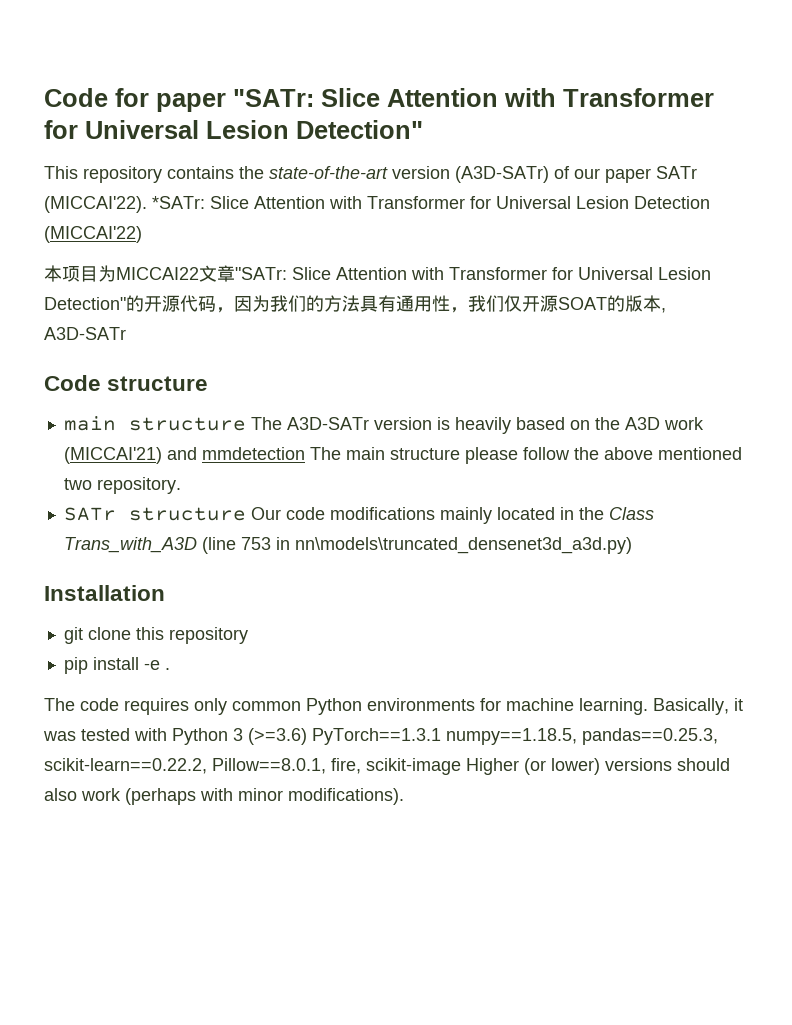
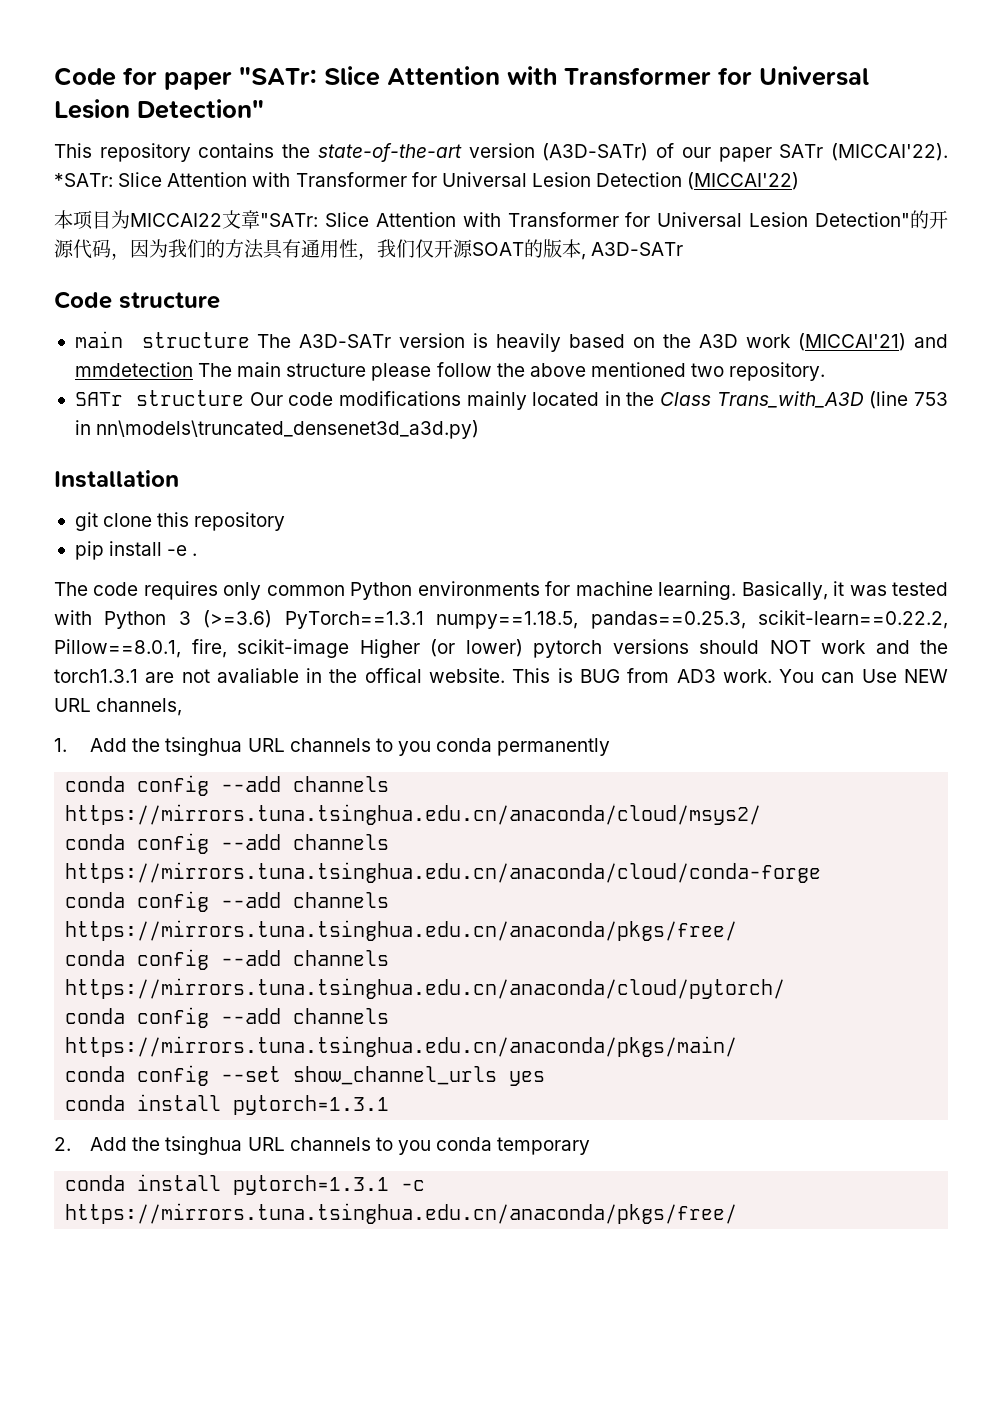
(600, 766) none -> [533,640,602,658] pytorch
[44,788,404,805] also work (perhaps with minor modifications). -> [769,640,948,654] [54,668,948,683] [54,698,183,716] [54,737,611,756] [65,775,390,796] [65,804,762,825] [65,833,390,854] [65,862,822,883] [65,891,390,912] [65,920,738,941] [65,949,390,970] [65,978,786,999] [65,1007,390,1028] [65,1036,738,1057] [65,1065,546,1086] [65,1094,390,1115] [54,1136,591,1155] [65,1174,426,1195] [65,1203,738,1224] NOT work and the torch1.3.1 are not avaliable in the offical website. This is BUG from AD3 work. You can Use NEW URL channels, // 1. Add the tsinghua URL channels to you conda permanently // conda config --add channels https://mirrors.tuna.tsinghua.edu.cn/anaconda/cloud/msys2/ // conda config --add channels https://mirrors.tuna.tsinghua.edu.cn/anaconda/cloud/conda-forge // conda config --add channels https://mirrors.tuna.tsinghua.edu.cn/anaconda/pkgs/free/ // conda config --add channels https://mirrors.tuna.tsinghua.edu.cn/anaconda/cloud/pytorch/ // conda config --add channels https://mirrors.tuna.tsinghua.edu.cn/anaconda/pkgs/main/ // conda config --set show_channel_urls yes // conda install pytorch=1.3.1 // 2. Add the tsinghua URL channels to you conda temporary // conda install pytorch=1.3.1 -c https://mirrors.tuna.tsinghua.edu.cn/anaconda/pkgs/free/

